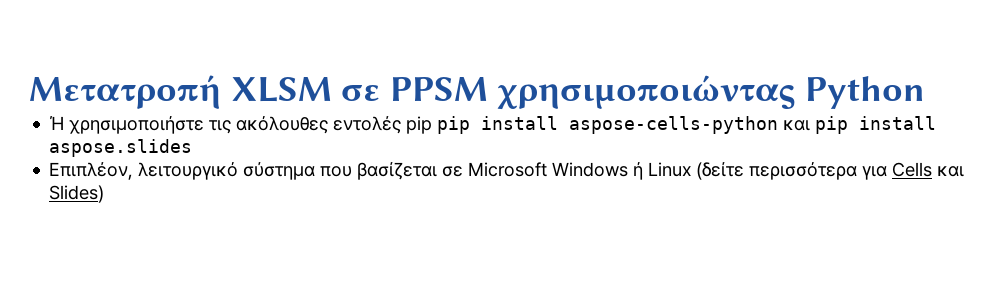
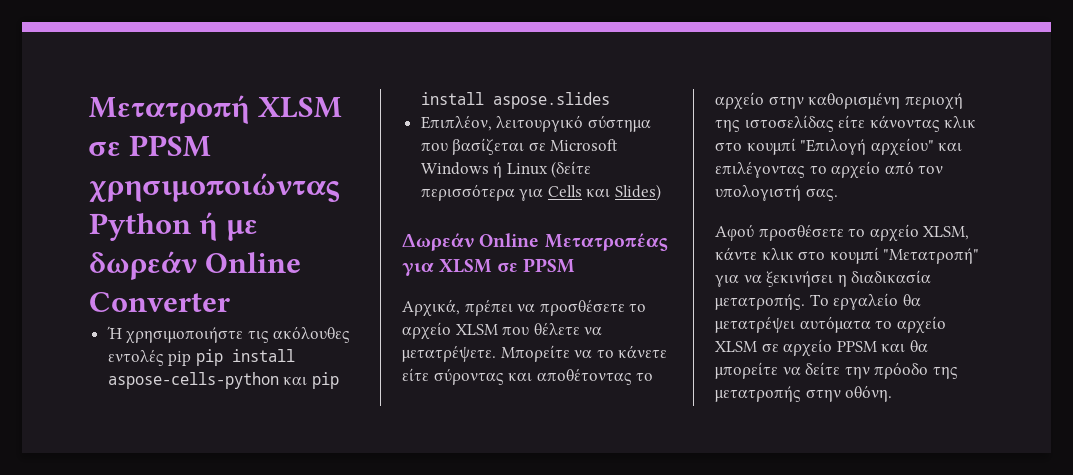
(926, 92) none -> [199,212,258,241] [89,251,302,280] [89,292,230,312] ή με δωρεάν Online Converter
(105, 194) none -> [402,233,668,251] [402,258,575,276] [402,299,647,317] [402,322,603,340] [402,345,668,362] [402,368,654,385] [715,92,963,110] [715,115,977,132] [715,138,963,156] [715,161,944,179] [715,185,838,201] [715,224,970,242] [715,247,980,264] [715,270,932,287] [715,293,921,310] [715,316,946,334] [715,339,928,357] [715,362,958,379] [715,385,893,402] // Δωρεάν Online Μετατροπέας για XLSM σε PPSM // Αρχικά, πρέπει να προσθέσετε το αρχείο XLSM που θέλετε να μετατρέψετε. Μπορείτε να το κάνετε είτε σύροντας και αποθέτοντας το αρχείο στην καθορισμένη περιοχή της ιστοσελίδας είτε κάνοντας κλικ στο κουμπί "Επιλογή αρχείου" και επιλέγοντας το αρχείο από τον υπολογιστή σας. // Αφού προσθέσετε το αρχείο XLSM, κάντε κλικ στο κουμπί "Μετατροπή" για να ξεκινήσει η διαδικασία μετατροπής. Το εργαλείο θα μετατρέψει αυτόματα το αρχείο XLSM σε αρχείο PPSM και θα μπορείτε να δείτε την πρόοδο της μετατροπής στην οθόνη.

